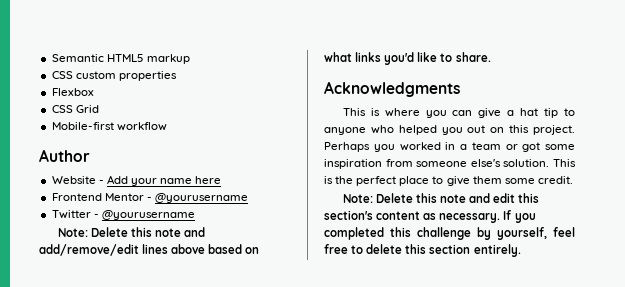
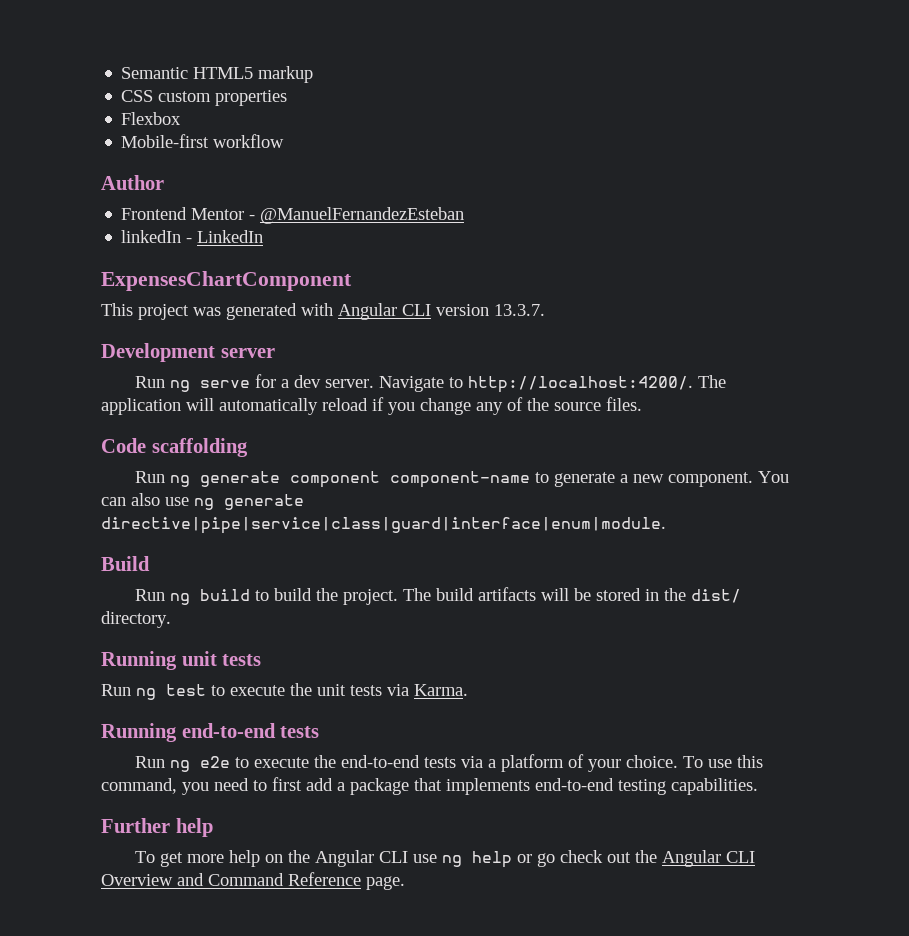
[51,105,99,113] // CSS Grid -> (182, 118) none
[51,175,222,186] [51,193,248,203] [51,210,195,220] [57,227,206,237] [39,244,260,256] [324,52,491,65] [324,81,460,97] [342,108,575,118] [324,125,575,135] [324,142,575,152] [324,159,576,169] [324,176,573,186] [342,193,540,203] [324,210,536,223] [324,227,575,240] [324,244,521,257] Website - Add your name here // Frontend Mentor - @yourusername // Twitter - @yourusername // Note: Delete this note and add/remove/edit lines above based on what links you'd like to share. // Acknowledgments // This is where you can give a hat tip to anyone who helped you out on this project. Perhaps you worked in a team or got some inspiration from someone else's solution. This is the perfect place to give them some credit. // Note: Delete this note and edit this section's content as necessary. If you completed this challenge by yourself, feel free to delete this section entirely. -> [121,207,465,224] [121,230,264,243] [101,271,352,291] [101,303,545,320] [101,343,275,362] [135,374,727,393] [101,397,642,415] [101,438,248,457] [135,471,790,488] [101,493,304,510] [101,517,666,534] [101,556,150,571] [135,587,742,605] [101,611,171,628] [101,651,262,670] [101,683,468,700] [101,723,320,742] [135,754,764,772] [101,777,758,795] [101,818,213,837] [135,850,756,868] [101,872,405,890] Frontend Mentor - @ManuelFernandezEsteban // linkedIn - LinkedIn // ExpensesChartComponent // This project was generated with Angular CLI version 13.3.7. // Development server // Run ng serve for a dev server. Navigate to http://localhost:4200/. The application will automatically reload if you change any of the source files. // Code scaffolding // Run ng generate component component-name to generate a new component. You can also use ng generate directive|pipe|service|class|guard|interface|enum|module. // Build // Run ng build to build the project. The build artifacts will be stored in the dist/ directory. // Running unit tests // Run ng test to execute the unit tests via Karma. // Running end-to-end tests // Run ng e2e to execute the end-to-end tests via a platform of your choice. To use this command, you need to first add a package that implements end-to-end testing capabilities. // Further help // To get more help on the Angular CLI use ng help or go check out the Angular CLI Overview and Command Reference page.

